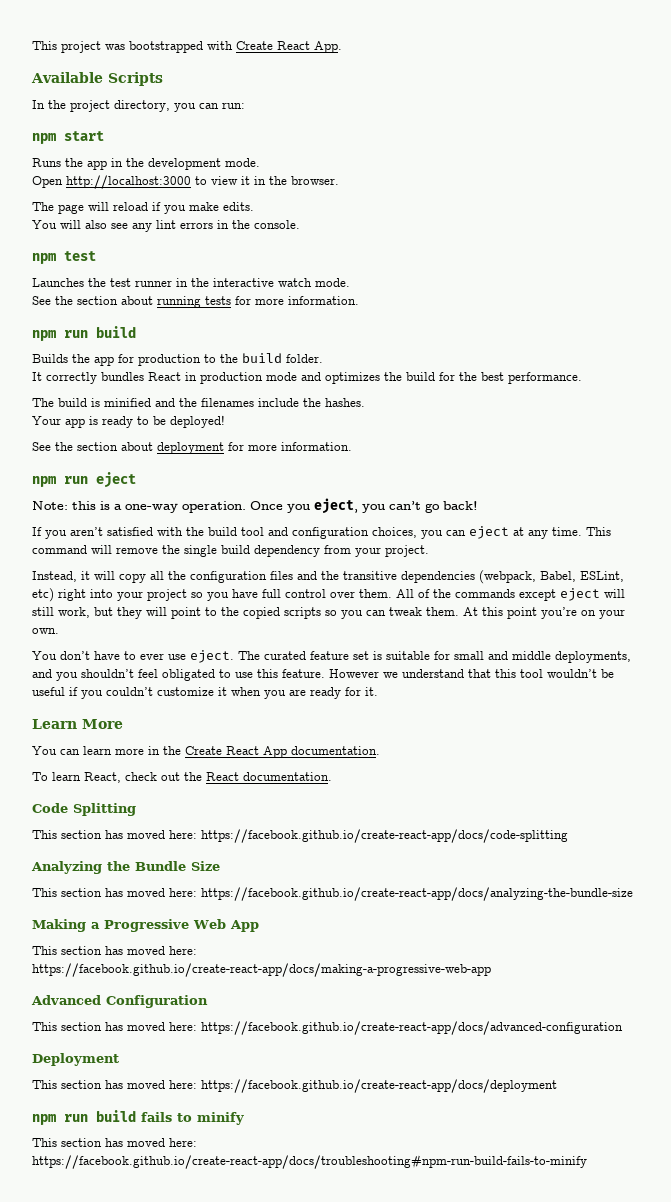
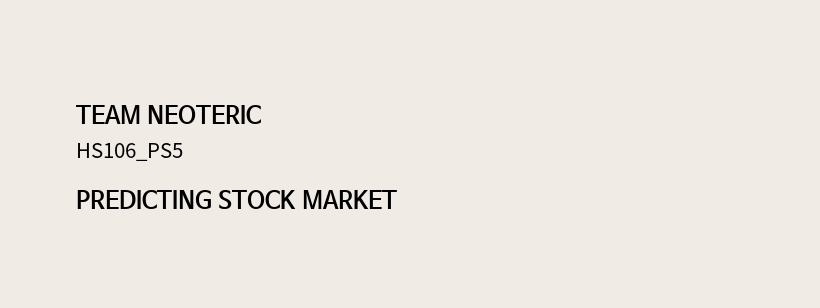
[32,41,342,53] [31,72,163,86] [32,100,245,112] [32,131,104,144] [32,158,260,170] [32,175,339,189] [32,202,254,214] [32,220,300,232] [32,251,96,264] [32,278,350,287] [32,296,359,308] [32,326,136,341] [32,353,323,366] [32,372,582,384] [32,398,365,407] [32,415,225,428] [32,442,352,454] [32,472,136,488] [32,498,478,514] [32,526,611,539] [32,545,429,557] [32,570,624,584] [32,588,625,602] [32,607,625,619] [32,628,59,634] [32,650,631,663] [32,669,614,681] [32,687,378,699] [32,719,123,729] [32,746,380,758] [32,772,332,783] [32,803,136,816] [32,829,568,843] [31,861,220,874] [32,887,633,901] [32,919,259,932] [32,946,197,955] [32,963,491,977] [31,995,208,1008] [32,1021,623,1035] [32,1053,119,1066] [32,1079,557,1093] [32,1110,244,1125] [32,1138,197,1147] [32,1155,587,1169] This project was bootstrapped with Create React App. // Available Scripts // In the project directory, you can run: // npm start // Runs the app in the development mode. // Open http://localhost:3000 to view it in the browser. // The page will reload if you make edits. // You will also see any lint errors in the console. // npm test // Launches the test runner in the interactive watch mode. // See the section about running tests for more information. // npm run build // Builds the app for production to the build folder. // It correctly bundles React in production mode and optimizes the build for the best performance. // The build is minified and the filenames include the hashes. // Your app is ready to be deployed! // See the section about deployment for more information. // npm run eject // Note: this is a one-way operation. Once you eject, you can’t go back! // If you aren’t satisfied with the build tool and configuration choices, you can eject at any time. This command will remove the single build dependency from your project. // Instead, it will copy all the configuration files and the transitive dependencies (webpack, Babel, ESLint, etc) right into your project so you have full control over them. All of the commands except eject will still work, but they will point to the copied scripts so you can tweak them. At this point you’re on your own. // You don’t have to ever use eject. The curated feature set is suitable for small and middle deployments, and you shouldn’t feel obligated to use this feature. However we understand that this tool wouldn’t be useful if you couldn’t customize it when you are ready for it. // Learn More // You can learn more in the Create React App documentation. // To learn React, check out the React documentation. // Code Splitting // This section has moved here: https://facebook.github.io/create-react-app/docs/code-splitting // Analyzing the Bundle Size // This section has moved here: https://facebook.github.io/create-react-app/docs/analyzing-the-bundle-size // Making a Progressive Web App // This section has moved here: https://facebook.github.io/create-react-app/docs/making-a-progressive-web-app // Advanced Configuration // This section has moved here: https://facebook.github.io/create-react-app/docs/advanced-configuration // Deployment // This section has moved here: https://facebook.github.io/create-react-app/docs/deployment // npm run build fails to minify // This section has moved here: https://facebook.github.io/create-react-app/docs/troubleshooting#npm-run-build-fails-to-minify -> [76,105,262,124] [76,143,183,161] [76,190,397,209] TEAM NEOTERIC // HS106_PS5 // PREDICTING STOCK MARKET

